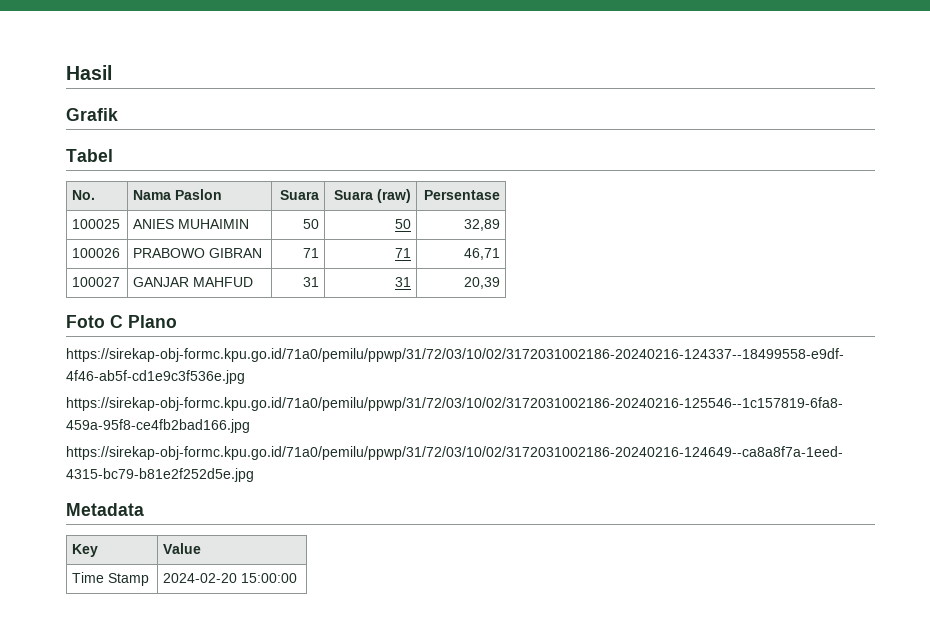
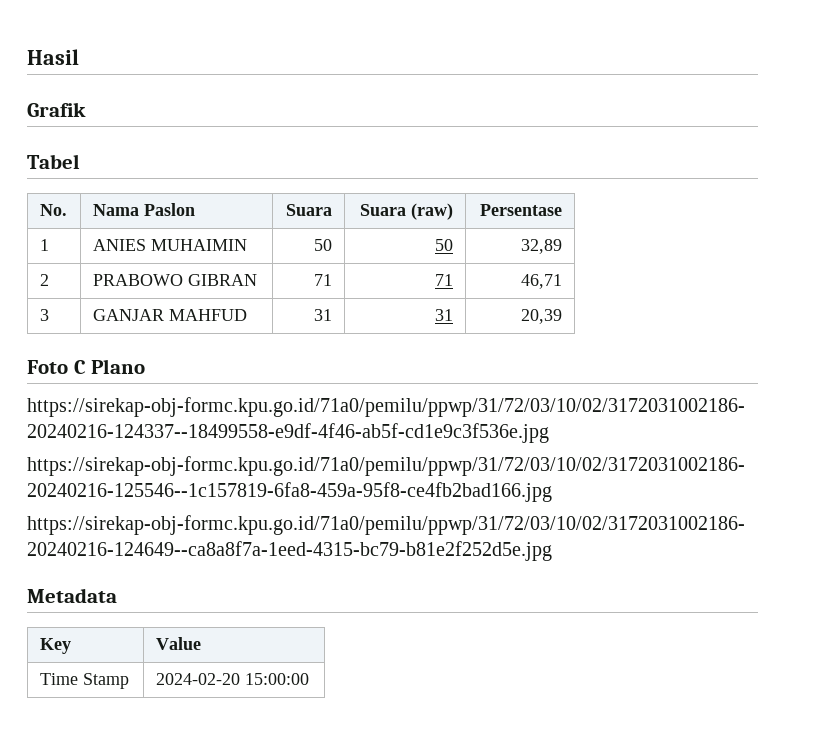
[72,219,121,229] 100025 -> [39,239,49,251] 1
[72,248,121,258] 100026 -> [39,274,49,286] 2
[72,277,121,287] 100027 -> [39,309,49,321] 3

